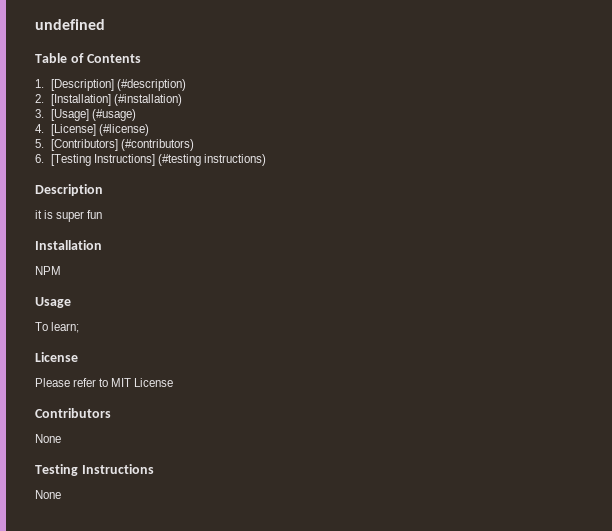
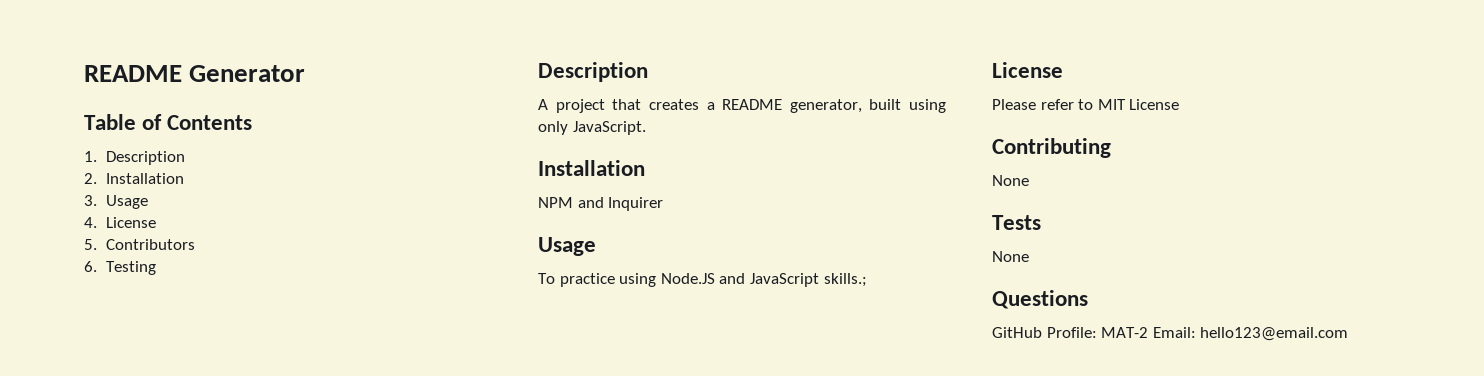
[35,19,105,30] undefined -> [84,65,306,82] README Generator
[50,79,186,91] [Description] (#description) -> [105,151,185,165] Description
[50,94,182,106] [Installation] (#installation) -> [105,173,184,184] Installation
[50,109,136,121] [Usage] (#usage) -> [105,195,148,209] Usage
[50,124,149,136] [License] (#license) -> [105,217,156,228] License
[50,139,194,151] [Contributors] (#contributors) -> [105,239,195,250] Contributors
[50,154,267,166] [35,184,103,196] [35,210,103,222] [Testing Instructions] (#testing instructions) // Description // it is super fun -> [105,261,156,275] [538,62,648,82] [538,99,946,113] [538,121,646,135] Testing // Description // A project that creates a README generator, built using only JavaScript.
(61, 270) none -> [577,197,664,211] and Inquirer
[51,322,80,333] learn; -> [559,273,867,287] practice using Node.JS and JavaScript skills.;
[35,408,111,418] [35,434,61,443] [35,464,154,476] [35,490,61,499] Contributors // None // Testing Instructions // None -> [992,138,1111,158] [992,175,1029,186] [992,215,1041,230] [992,251,1029,262] [992,290,1088,309] [992,327,1349,341] Contributing // None // Tests // None // Questions // GitHub Profile: MAT-2 Email: hello123@email.com

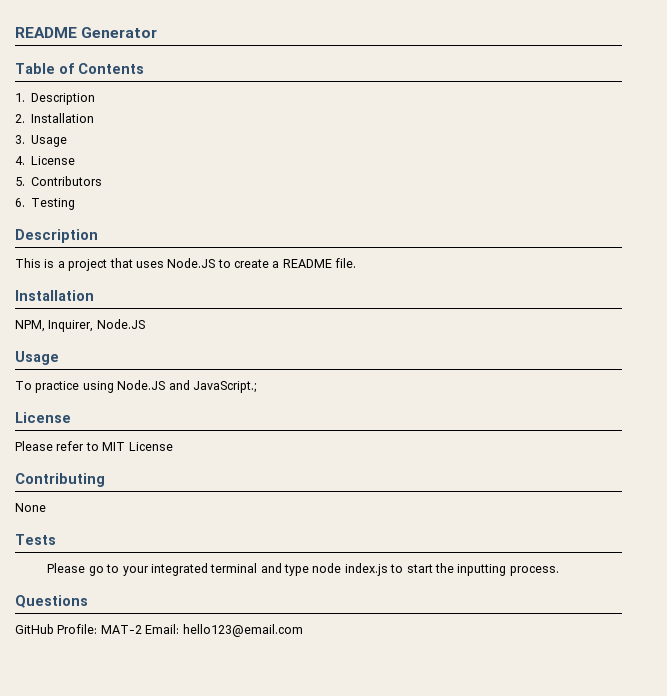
[538,99,946,113] [538,121,646,135] [538,160,645,176] [538,197,664,211] A project that creates a README generator, built using only JavaScript. // Installation // NPM and Inquirer -> [15,258,357,271] [15,290,94,301] [15,319,145,332] This is a project that uses Node.JS to create a README file. // Installation // NPM, Inquirer, Node.JS
[749,273,867,287] JavaScript skills.; -> [192,381,256,393] JavaScript.;
[992,251,1029,262] // None -> [47,563,559,576] // Please go to your integrated terminal and type node index.js to start the inputting process.

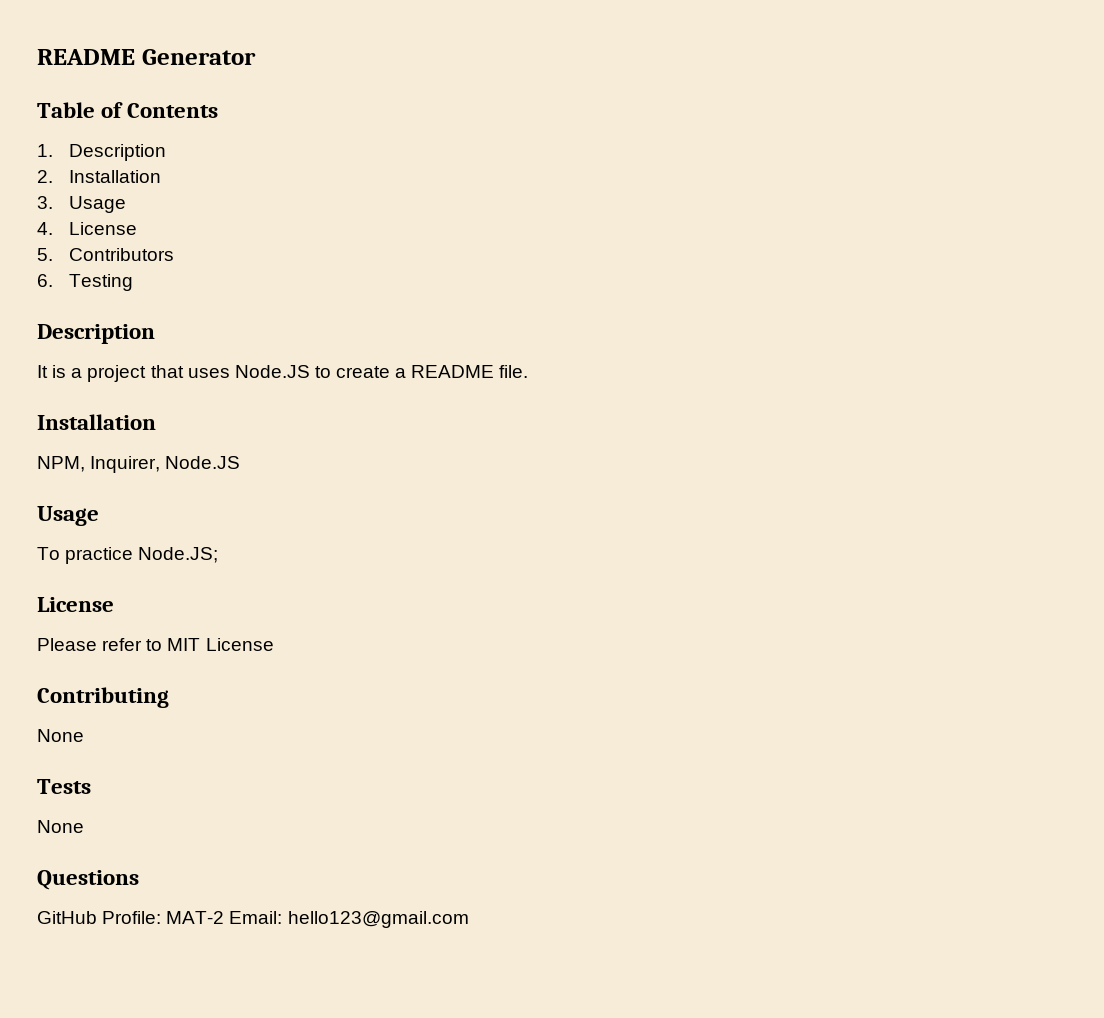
[15,258,41,268] This -> [37,365,48,378] It
[82,380,256,393] using Node.JS and JavaScript.; -> [138,547,219,563] Node.JS;
[47,563,559,576] // Please go to your integrated terminal and type node index.js to start the inputting process. -> [37,820,84,833] // None
[182,624,303,637] hello123@email.com -> [287,911,469,928] hello123@gmail.com

